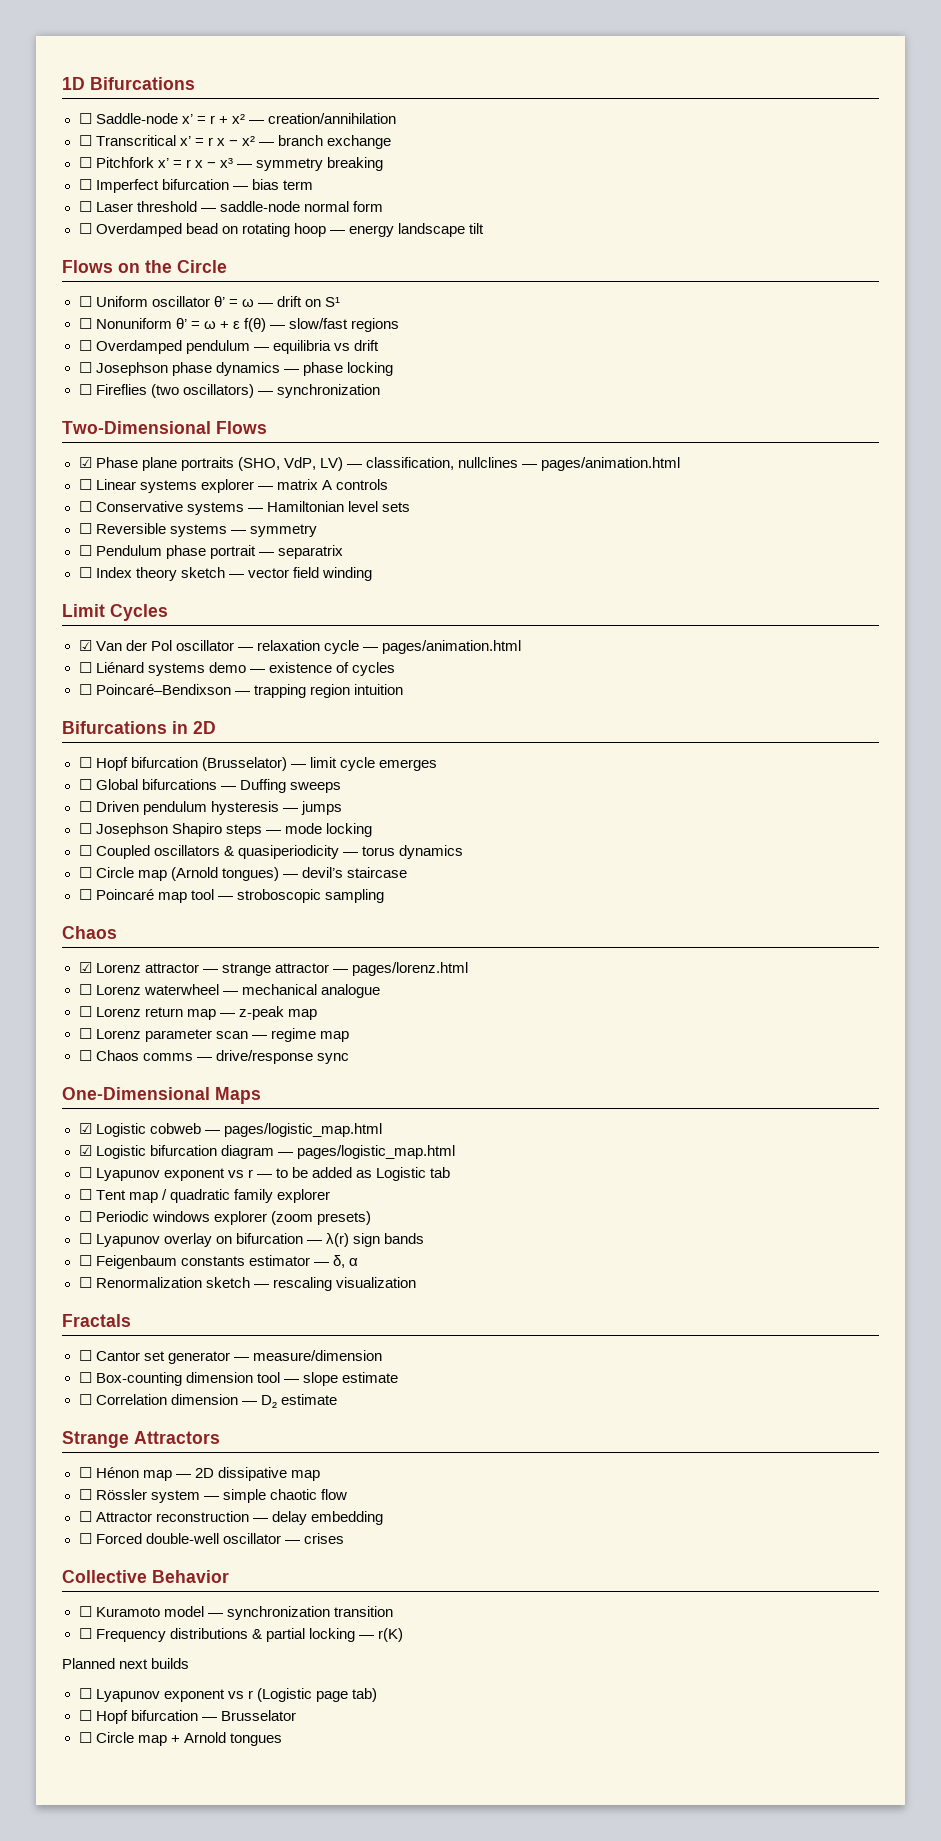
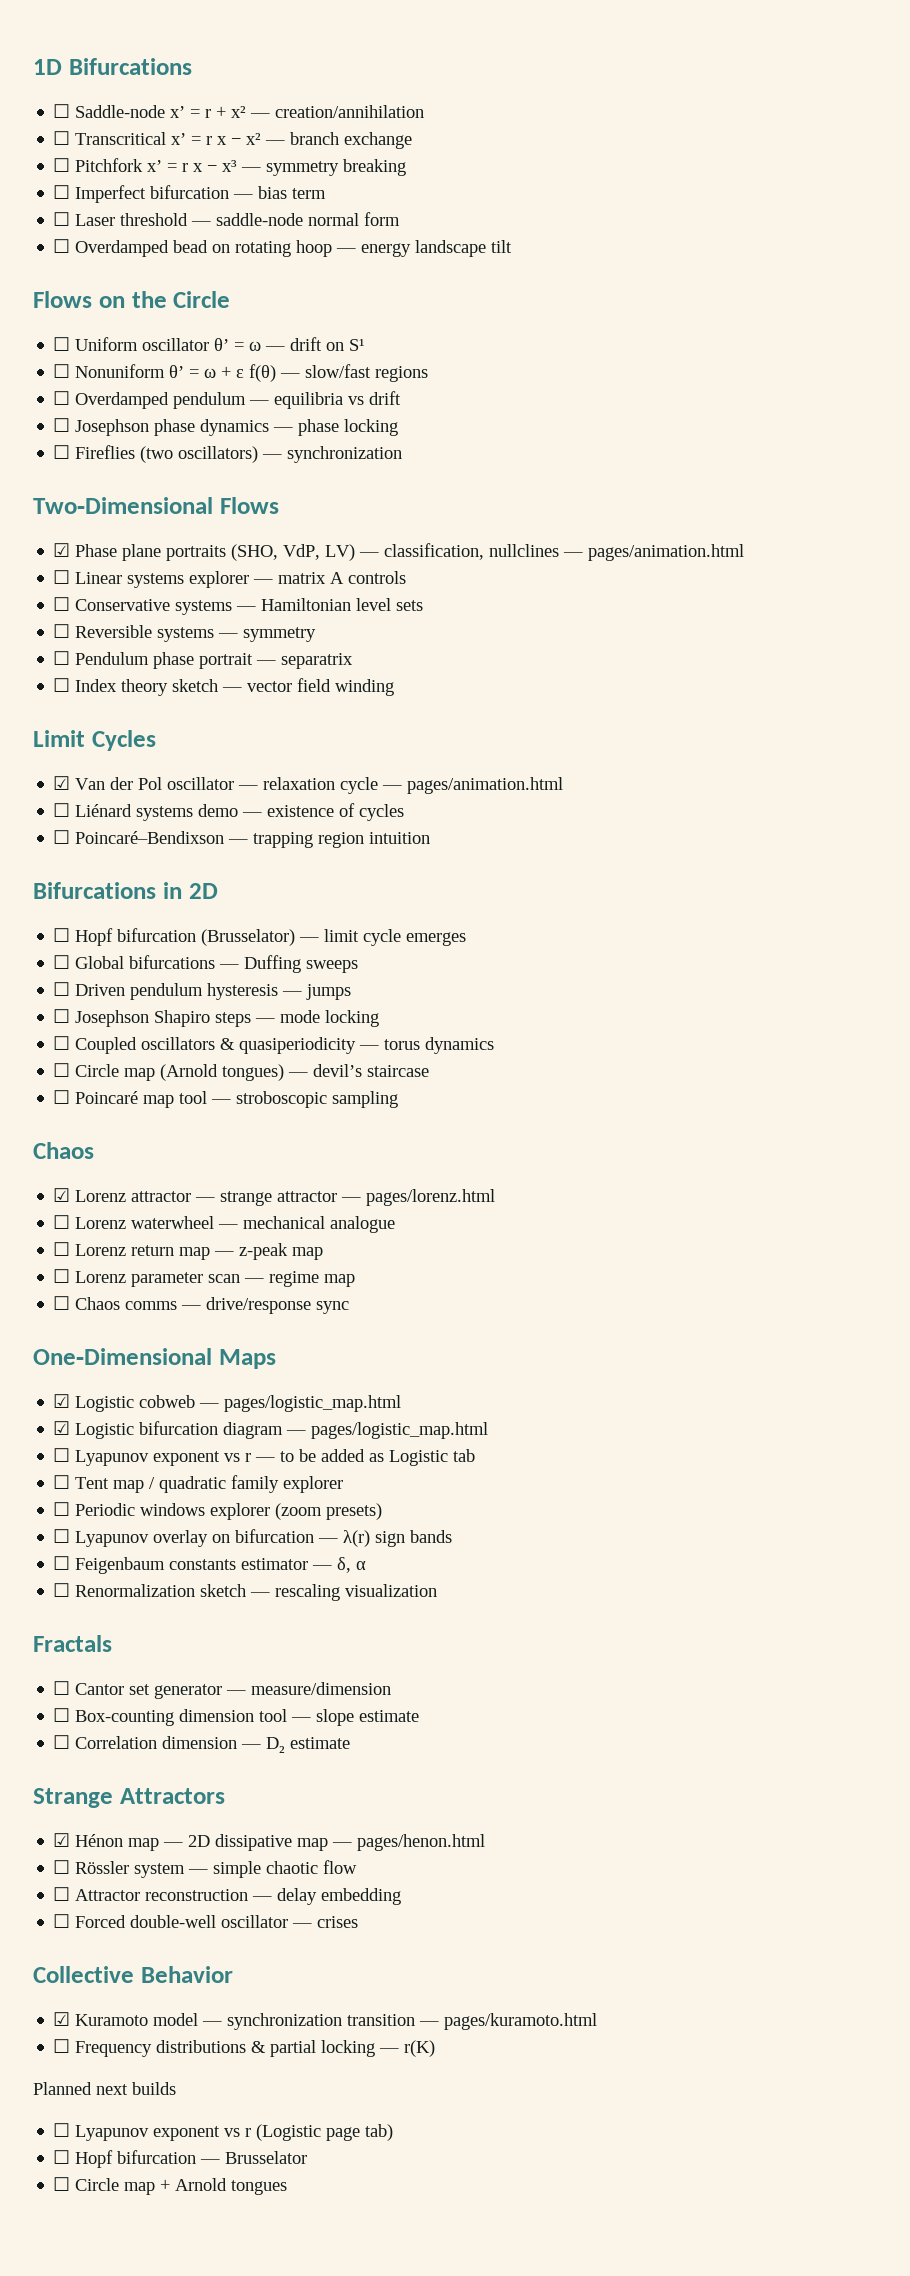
[78,1467,92,1478] ☐ -> [53,1833,71,1847] ☑
(320, 1475) none -> [332,1834,486,1851] — pages/henon.html
[78,1606,92,1617] ☐ -> [53,2012,71,2026] ☑
(393, 1611) none -> [419,2013,598,2030] — pages/kuramoto.html

